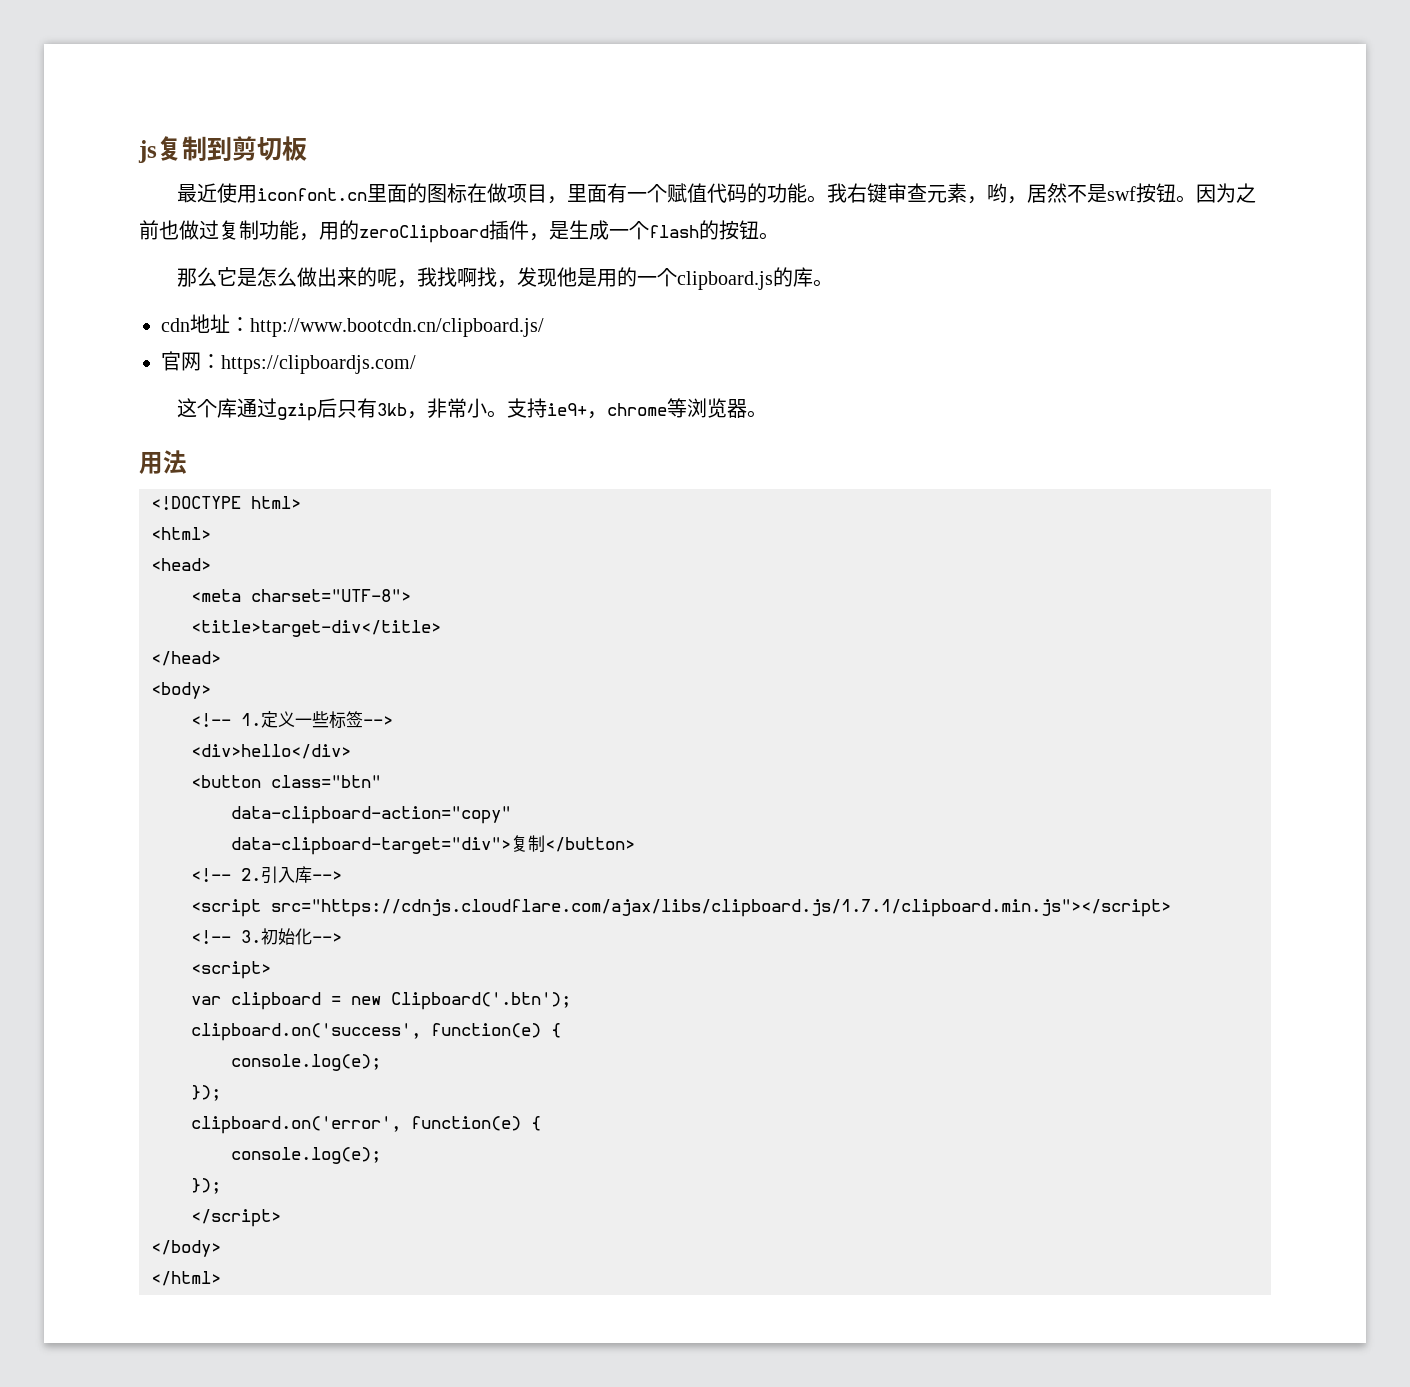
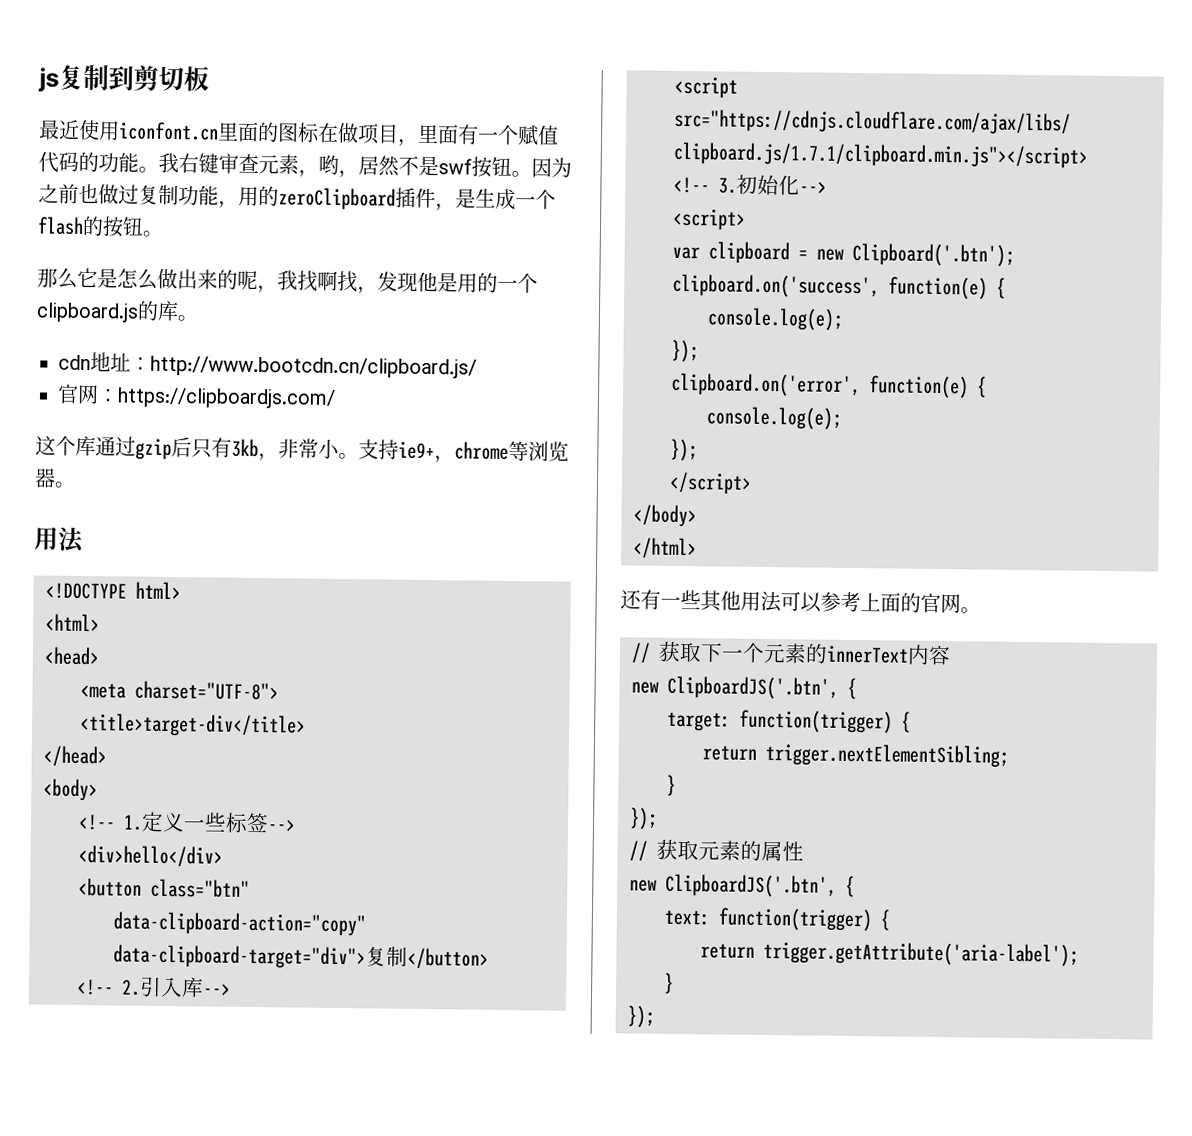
(221, 1278) none -> [620,589,981,614] [631,641,951,666] [631,675,857,700] [667,709,911,734] [702,742,1009,768] [666,774,676,796] [629,807,658,830] [629,839,804,862] [629,873,855,898] [664,907,891,932] [700,940,1079,967] [664,972,674,994] [627,1005,655,1028] // 还有一些其他用法可以参考上面的官网。 // // 获取下一个元素的innerText内容 // new ClipboardJS('.btn', { // target: function(trigger) { // return trigger.nextElementSibling; // } // }); // // 获取元素的属性 // new ClipboardJS('.btn', { // text: function(trigger) { // return trigger.getAttribute('aria-label'); // } // });

